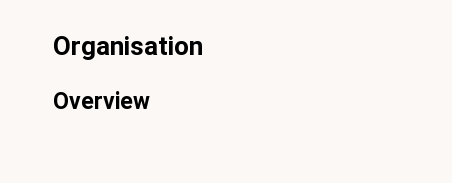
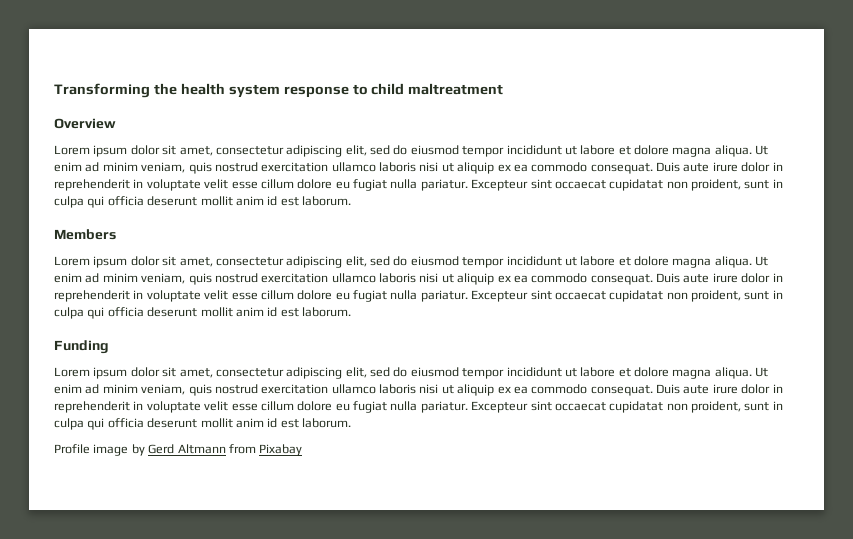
[53,36,203,60] [53,91,150,109] Organisation // Overview -> [54,83,504,98] [54,118,116,129] [54,145,769,157] [54,162,783,174] [54,179,783,191] [54,196,351,208] [54,229,116,240] [54,256,769,268] [54,273,783,285] [54,290,783,302] [54,307,351,319] [54,340,109,354] [54,367,769,379] [54,384,783,396] [54,401,783,413] [54,418,351,430] [54,444,303,456] Transforming the health system response to child maltreatment // Overview // Lorem ipsum dolor sit amet, consectetur adipiscing elit, sed do eiusmod tempor incididunt ut labore et dolore magna aliqua. Ut enim ad minim veniam, quis nostrud exercitation ullamco laboris nisi ut aliquip ex ea commodo consequat. Duis aute irure dolor in reprehenderit in voluptate velit esse cillum dolore eu fugiat nulla pariatur. Excepteur sint occaecat cupidatat non proident, sunt in culpa qui officia deserunt mollit anim id est laborum. // Members // Lorem ipsum dolor sit amet, consectetur adipiscing elit, sed do eiusmod tempor incididunt ut labore et dolore magna aliqua. Ut enim ad minim veniam, quis nostrud exercitation ullamco laboris nisi ut aliquip ex ea commodo consequat. Duis aute irure dolor in reprehenderit in voluptate velit esse cillum dolore eu fugiat nulla pariatur. Excepteur sint occaecat cupidatat non proident, sunt in culpa qui officia deserunt mollit anim id est laborum. // Funding // Lorem ipsum dolor sit amet, consectetur adipiscing elit, sed do eiusmod tempor incididunt ut labore et dolore magna aliqua. Ut enim ad minim veniam, quis nostrud exercitation ullamco laboris nisi ut aliquip ex ea commodo consequat. Duis aute irure dolor in reprehenderit in voluptate velit esse cillum dolore eu fugiat nulla pariatur. Excepteur sint occaecat cupidatat non proident, sunt in culpa qui officia deserunt mollit anim id est laborum. // Profile image by Gerd Altmann from Pixabay

